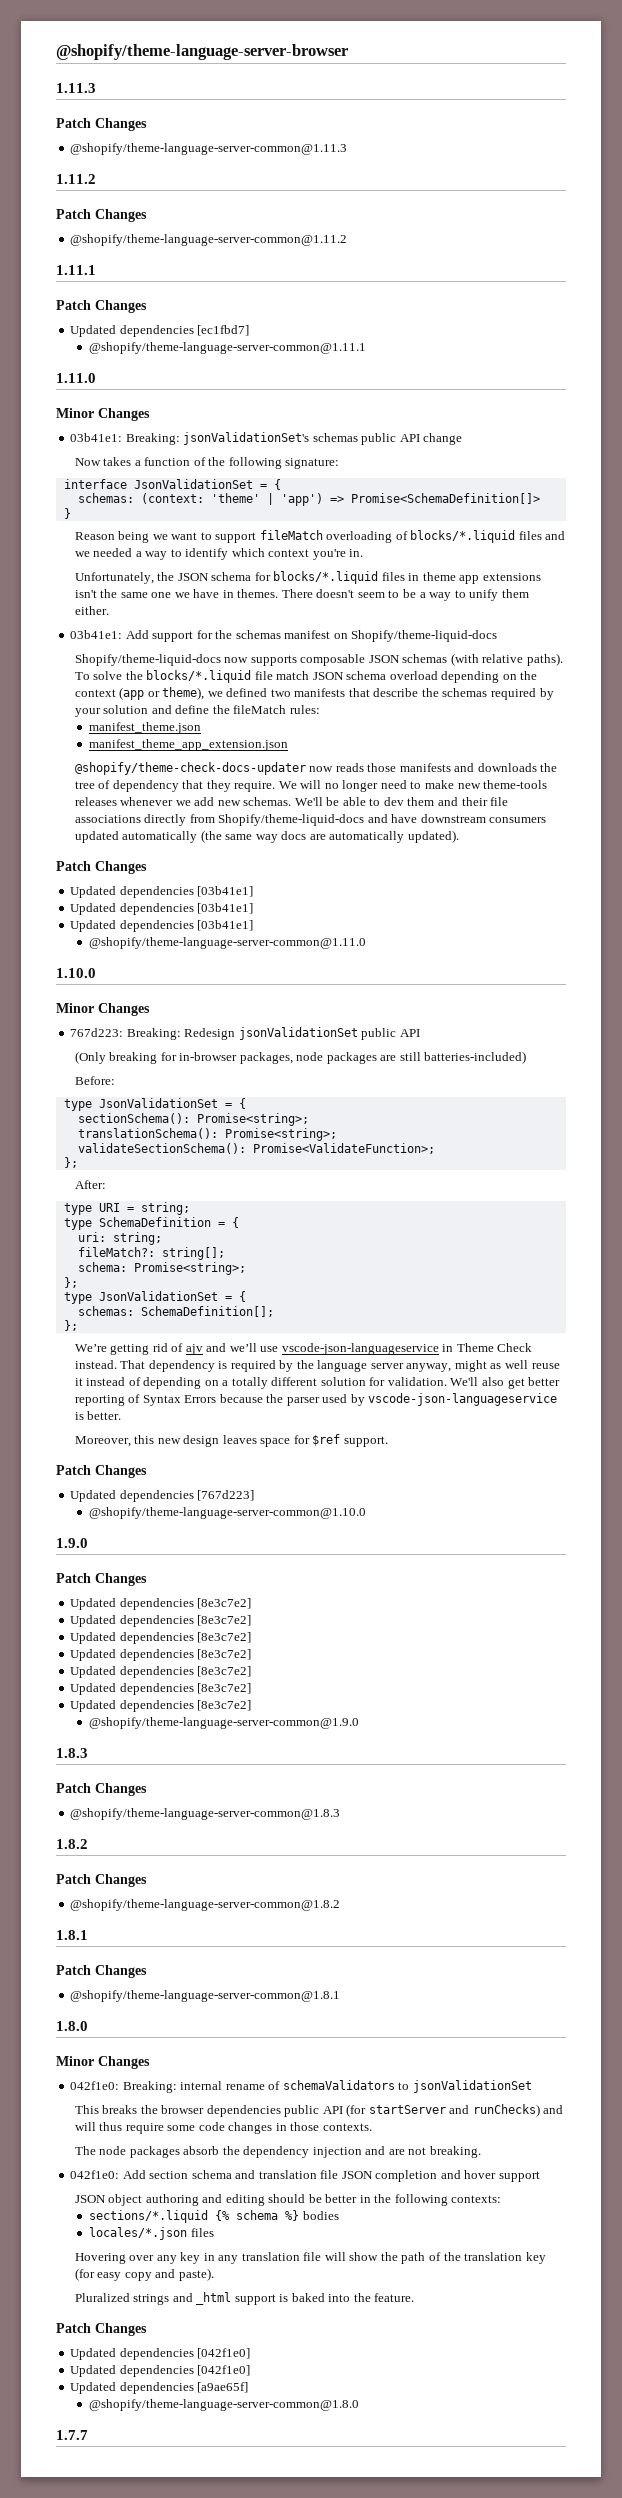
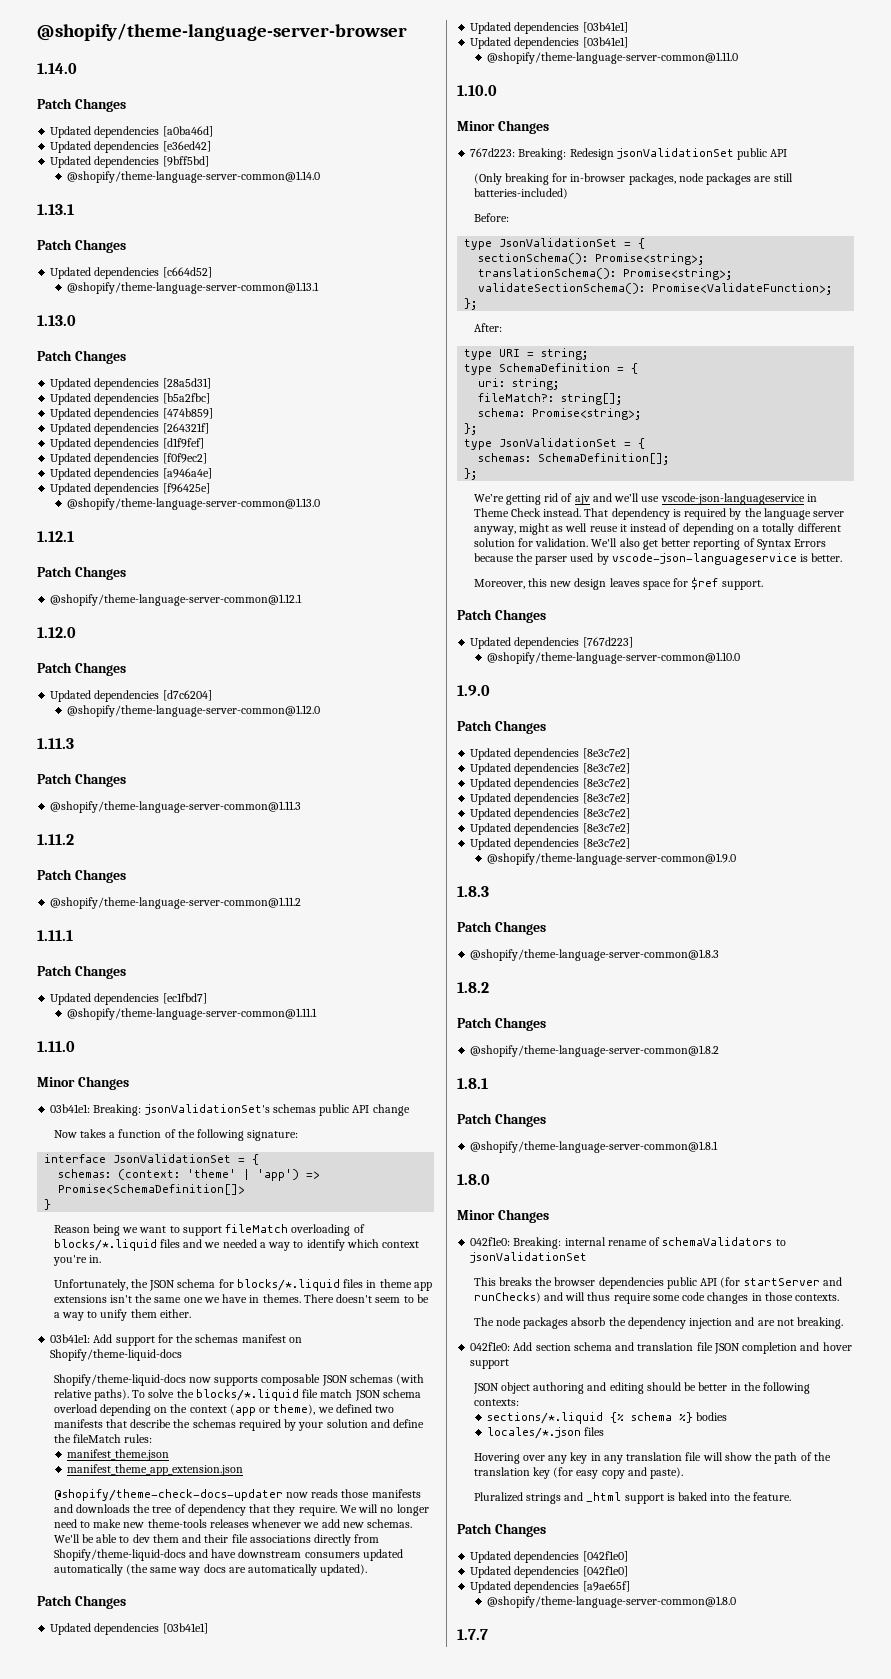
(348, 52) none -> [37,63,77,74] [37,98,126,112] [50,126,213,138] [50,141,211,153] [50,156,209,168] [66,171,320,183] [37,204,74,215] [37,239,126,253] [50,267,212,279] [66,282,319,294] [37,315,76,326] [37,350,126,364] [50,378,211,390] [50,393,210,405] [50,408,213,420] [50,423,209,435] [50,438,204,450] [50,453,207,465] [50,468,212,480] [50,483,210,495] [66,498,320,510] [37,531,74,542] [37,566,126,580] [50,594,303,606] [37,627,76,638] [37,662,126,676] [50,690,212,702] [66,705,320,717] // 1.14.0 // Patch Changes // Updated dependencies [a0ba46d] // Updated dependencies [e36ed42] // Updated dependencies [9bff5bd] // @shopify/theme-language-server-common@1.14.0 // 1.13.1 // Patch Changes // Updated dependencies [c664d52] // @shopify/theme-language-server-common@1.13.1 // 1.13.0 // Patch Changes // Updated dependencies [28a5d31] // Updated dependencies [b5a2fbc] // Updated dependencies [474b859] // Updated dependencies [264321f] // Updated dependencies [d1f9fef] // Updated dependencies [f0f9ec2] // Updated dependencies [a946a4e] // Updated dependencies [f96425e] // @shopify/theme-language-server-common@1.13.0 // 1.12.1 // Patch Changes // @shopify/theme-language-server-common@1.12.1 // 1.12.0 // Patch Changes // Updated dependencies [d7c6204] // @shopify/theme-language-server-common@1.12.0

